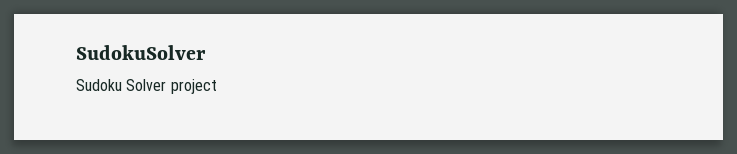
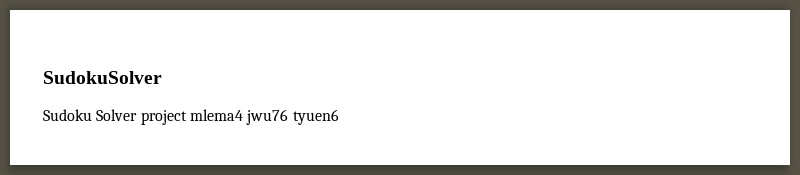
(217, 86) none -> [189,109,339,125] mlema4 jwu76 tyuen6

